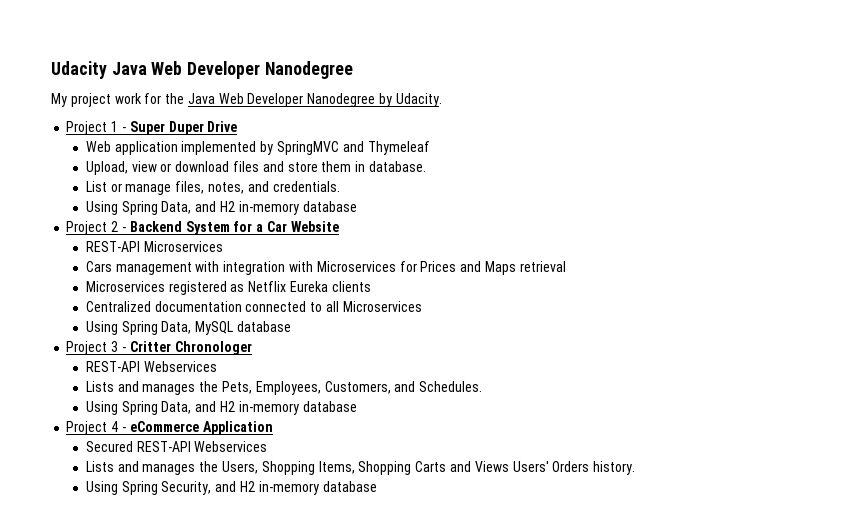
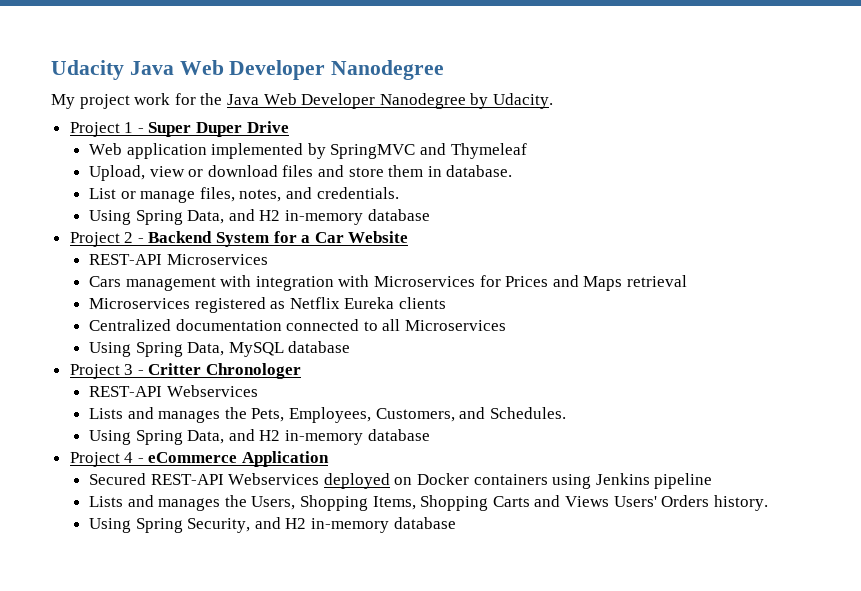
(268, 446) none -> [323,473,713,489] deployed on Docker containers using Jenkins pipeline

